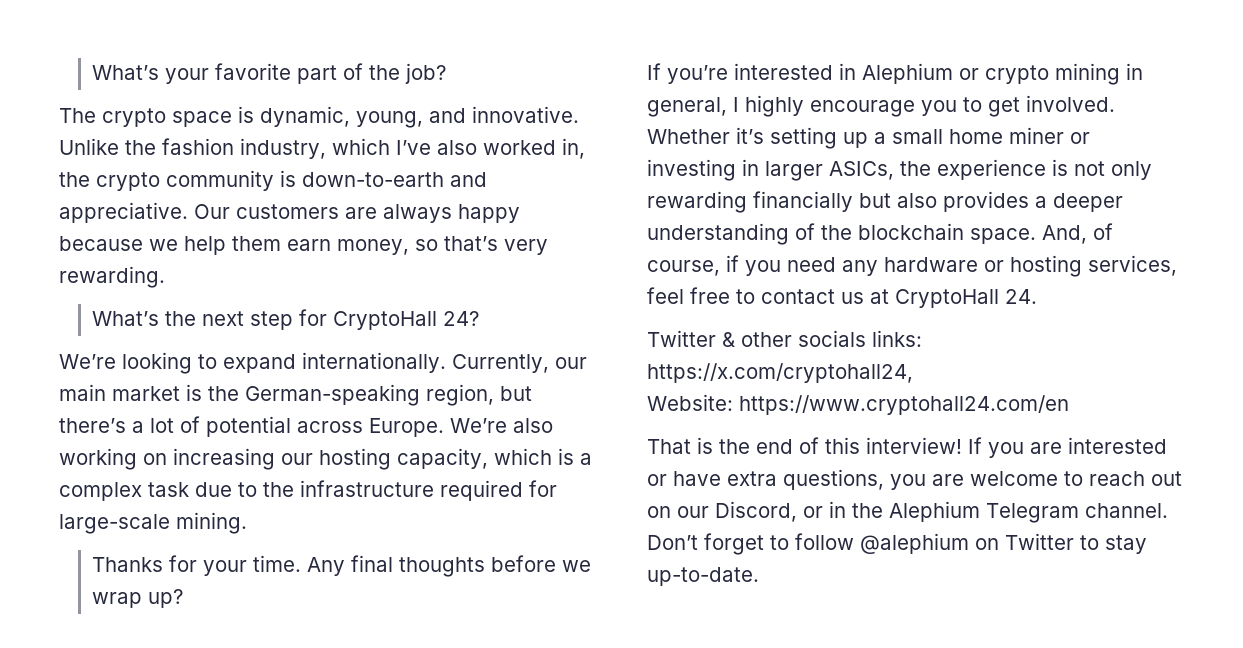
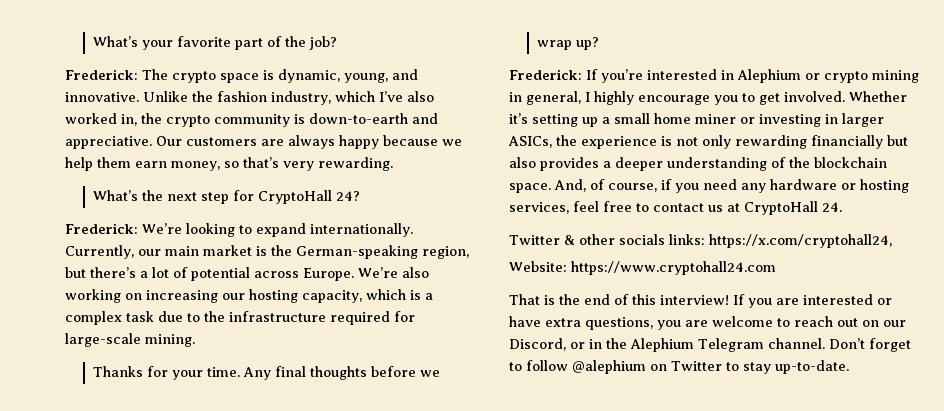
(446, 73) none -> [65,69,138,80] Frederick:
(479, 318) none -> [65,223,138,234] Frederick:
(183, 598) none -> [509,69,582,80] Frederick:
[739,395,1069,415] https://www.cryptohall24.com/en -> [571,261,776,275] https://www.cryptohall24.com

